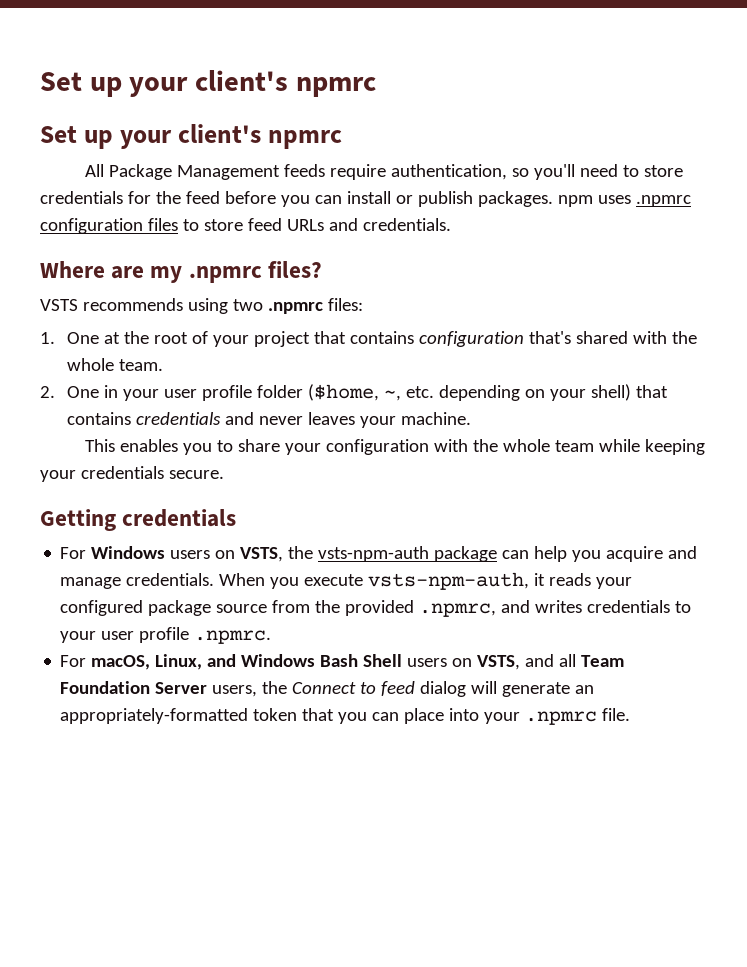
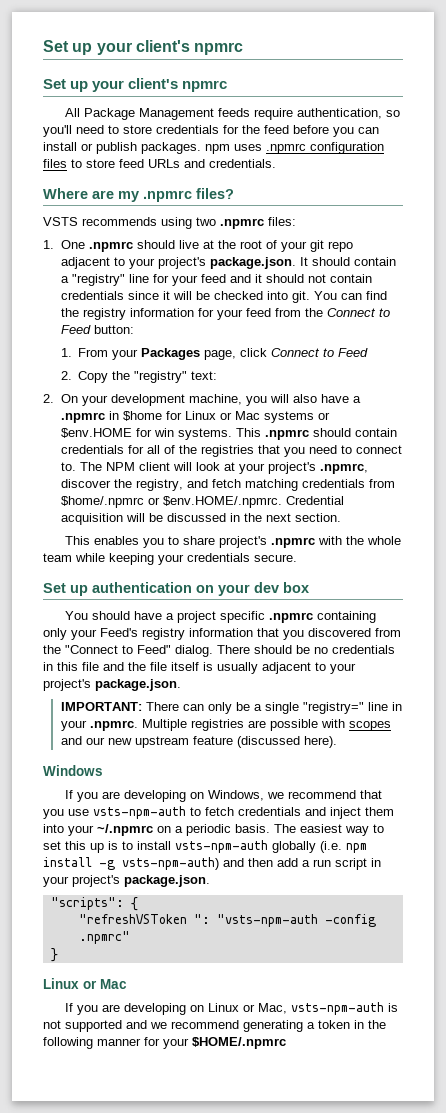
(99, 338) none -> [88,240,199,252] .npmrc should live
[253,331,697,347] [66,358,163,371] [40,384,668,401] [66,412,471,428] project that contains configuration that's shared with the whole team. // 2. One in your user profile folder ($home, ~, etc. depending on your shell) that contains credentials and never leaves your machine. -> [309,240,353,252] [60,257,396,269] [60,274,372,286] [60,291,387,303] [60,308,390,320] [60,325,134,334] [60,348,369,360] [60,371,218,383] [43,394,361,406] [60,411,330,423] [60,428,397,440] [60,445,402,457] [60,462,368,474] [60,479,395,491] [60,496,344,508] [60,513,341,525] git repo adjacent to your project's package.json. It should contain a "registry" line for your feed and it should not contain credentials since it will be checked into git. You can find the registry information for your feed from the Connect to Feed button: // 1. From your Packages page, click Connect to Feed // 2. Copy the "registry" text: // 2. On your development machine, you will also have a .npmrc in $home for Linux or Mac systems or $env.HOME for win systems. This .npmrc should contain credentials for all of the registries that you need to connect to. The NPM client will look at your project's .npmrc, discover the registry, and fetch matching credentials from $home/.npmrc or $env.HOME/.npmrc. Credential acquisition will be discussed in the next section.
[284,439,429,455] your configuration -> [218,536,315,548] project's .npmrc
[40,509,237,531] [60,546,698,562] [60,572,633,590] [60,600,692,617] [60,627,272,644] [60,654,625,670] [60,681,595,697] [60,708,631,725] Getting credentials // For Windows users on VSTS, the vsts-npm-auth package can help you acquire and manage credentials. When you execute vsts-npm-auth, it reads your configured package source from the provided .npmrc, and writes credentials to your user profile .npmrc. // For macOS, Linux, and Windows Bash Shell users on VSTS, and all Team Foundation Server users, the Connect to feed dialog will generate an appropriately-formatted token that you can place into your .npmrc file. -> [43,582,309,596] [64,611,376,623] [43,628,401,640] [43,645,395,657] [43,662,356,674] [43,679,181,691] [60,702,402,714] [60,719,391,731] [60,736,337,748] [43,765,103,776] [64,790,382,802] [43,806,394,819] [43,824,384,836] [43,840,367,853] [43,857,381,870] [43,875,210,887] [50,897,138,911] [78,914,376,927] [78,931,130,944] [50,948,58,962] [43,978,127,989] [64,1002,398,1015] [43,1020,386,1032] [43,1037,286,1049] Set up authentication on your dev box // You should have a project specific .npmrc containing only your Feed's registry information that you discovered from the "Connect to Feed" dialog. There should be no credentials in this file and the file itself is usually adjacent to your project's package.json. // IMPORTANT: There can only be a single "registry=" line in your .npmrc. Multiple registries are possible with scopes and our new upstream feature (discussed here). // Windows // If you are developing on Windows, we recommend that you use vsts-npm-auth to fetch credentials and inject them into your ~/.npmrc on a periodic basis. The easiest way to set this up is to install vsts-npm-auth globally (i.e. npm install -g vsts-npm-auth) and then add a run script in your project's package.json. // "scripts": { // "refreshVSToken ": "vsts-npm-auth -config .npmrc" // } // Linux or Mac // If you are developing on Linux or Mac, vsts-npm-auth is not supported and we recommend generating a token in the following manner for your $HOME/.npmrc

